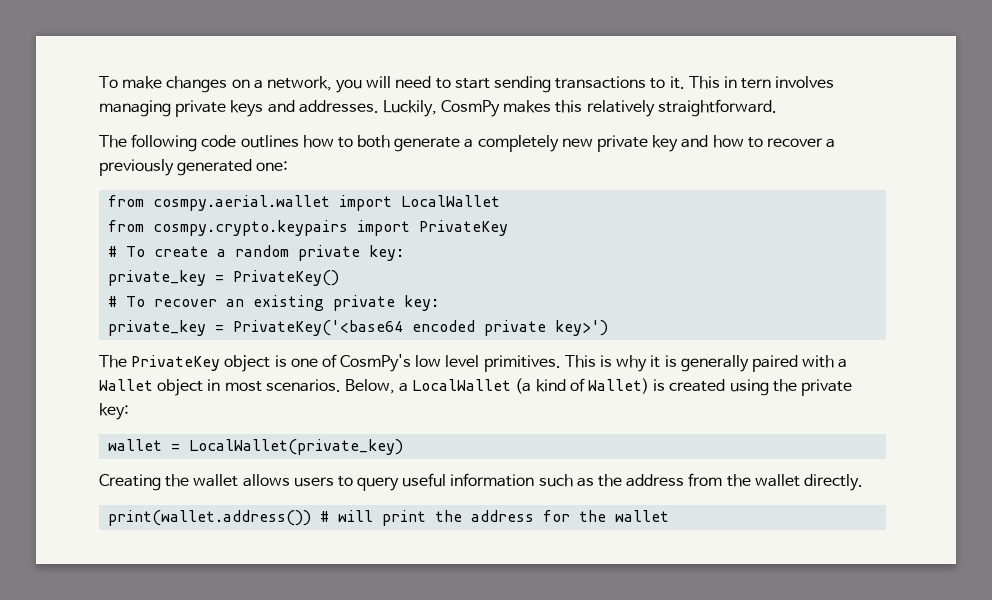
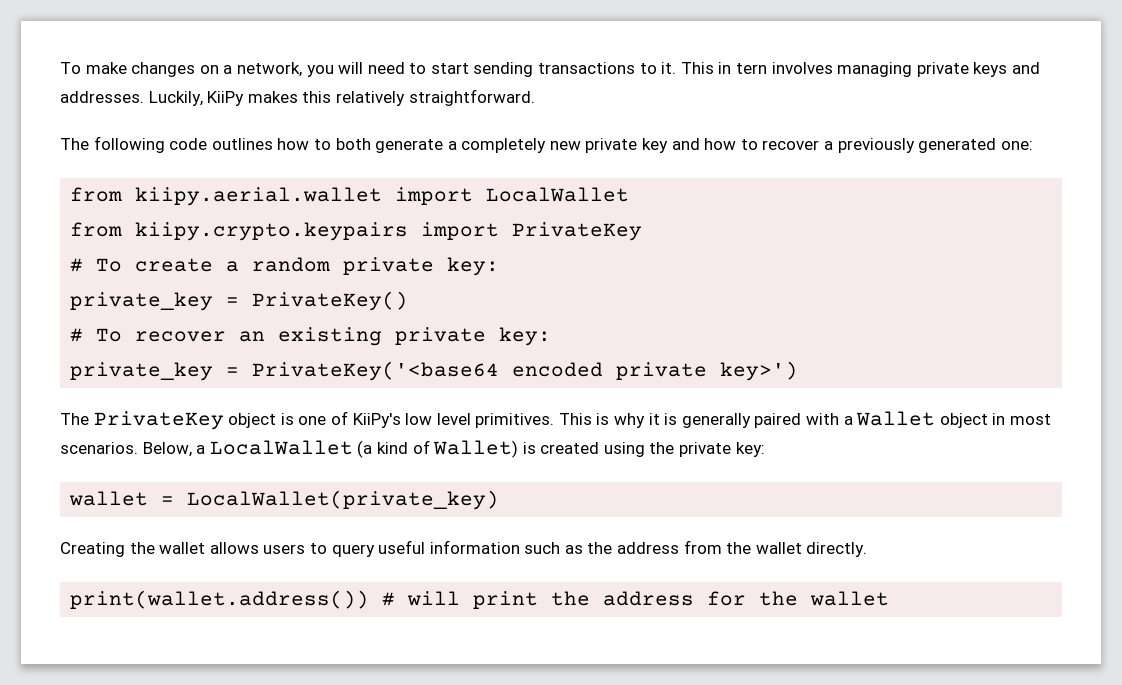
[441,100,501,117] CosmPy -> [207,91,245,106] KiiPy
[153,195,331,211] cosmpy.aerial.wallet -> [135,187,383,206] kiipy.aerial.wallet
[153,220,349,236] cosmpy.crypto.keypairs -> [135,222,409,241] kiipy.crypto.keypairs
[340,354,412,372] CosmPy's -> [352,413,401,428] KiiPy's

